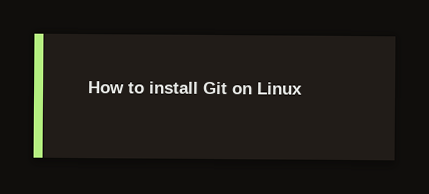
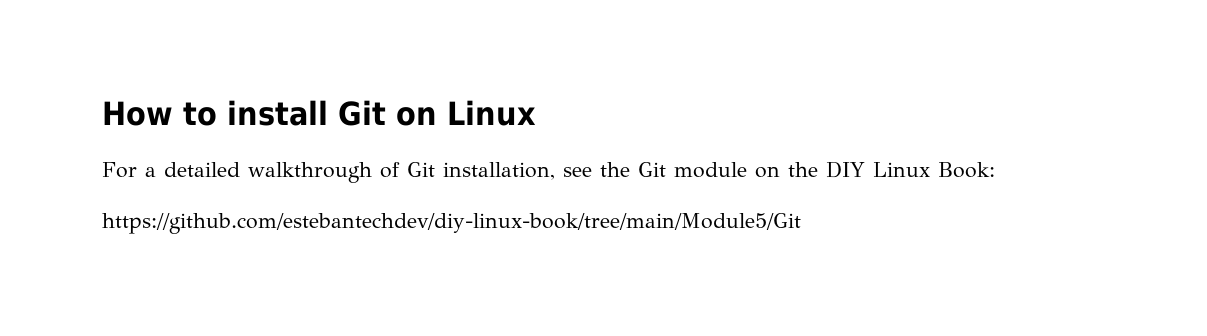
(303, 88) none -> [102,161,995,183] [102,213,801,234] // For a detailed walkthrough of Git installation, see the Git module on the DIY Linux Book: // https://github.com/estebantechdev/diy-linux-book/tree/main/Module5/Git

